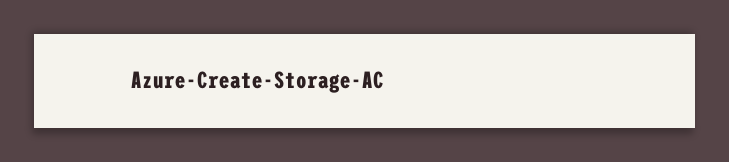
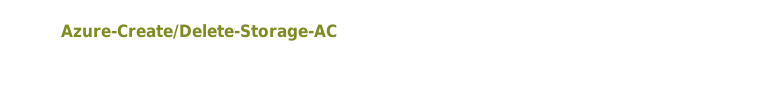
[131,71,384,93] Azure-Create-Storage-AC -> [61,24,337,41] Azure-Create/Delete-Storage-AC

